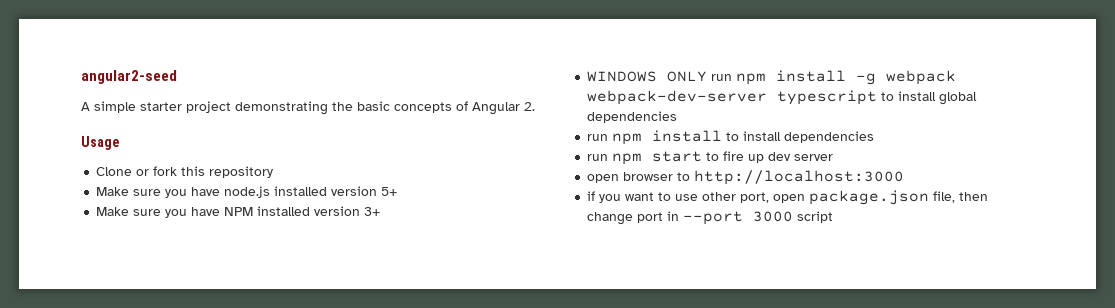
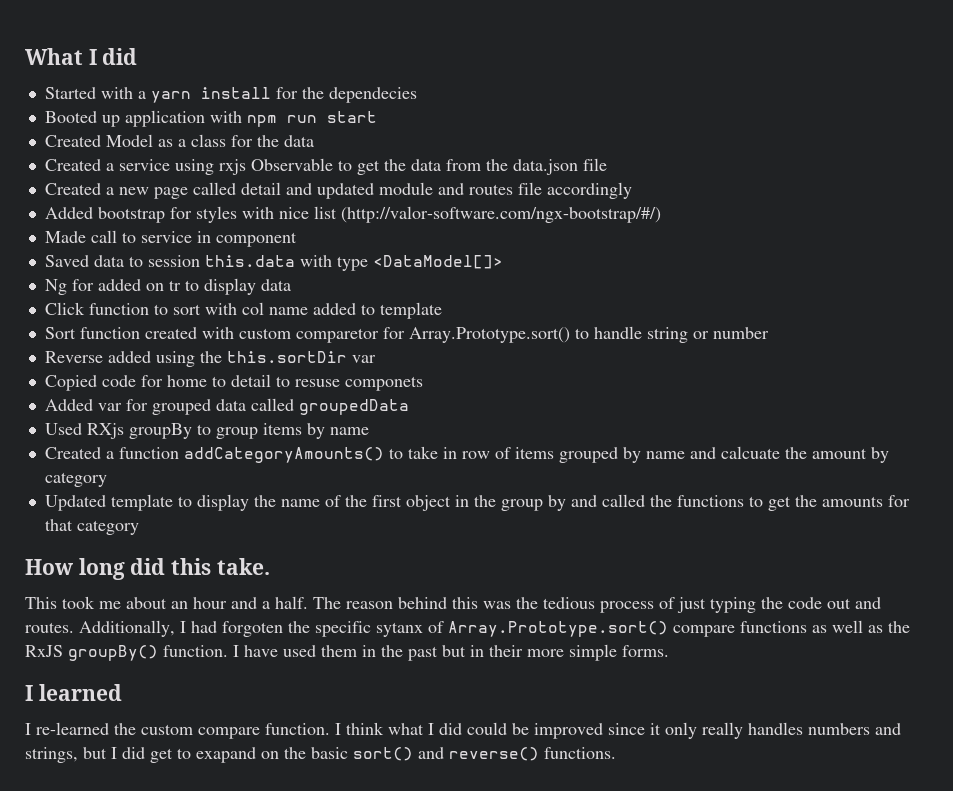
[81,70,177,84] [81,101,535,115] [81,136,119,150] [96,166,274,178] [96,186,398,198] [96,206,381,218] [587,70,957,85] [587,90,978,105] [587,111,678,123] [587,130,875,145] [587,151,834,165] [587,170,905,185] [587,190,989,205] [587,211,834,225] angular2-seed // A simple starter project demonstrating the basic concepts of Angular 2. // Usage // Clone or fork this repository // Make sure you have node.js installed version 5+ // Make sure you have NPM installed version 3+ // WINDOWS ONLY run npm install -g webpack webpack-dev-server typescript to install global dependencies // run npm install to install dependencies // run npm start to fire up dev server // open browser to http://localhost:3000 // if you want to use other port, open package.json file, then change port in --port 3000 script -> [25,48,138,65] [44,87,417,103] [44,110,377,127] [44,134,314,147] [44,158,607,175] [44,182,632,199] [44,206,661,223] [44,230,297,247] [44,255,503,271] [44,278,291,295] [44,302,442,319] [44,326,769,343] [44,351,376,367] [44,374,423,391] [44,398,409,415] [44,423,369,439] [44,446,889,463] [44,472,107,487] [44,494,910,511] [44,519,139,535] [25,558,270,580] [25,596,881,613] [25,620,910,637] [25,644,669,661] [25,684,122,701] [25,722,901,739] [25,747,616,763] What I did // Started with a yarn install for the dependecies // Booted up application with npm run start // Created Model as a class for the data // Created a service using rxjs Observable to get the data from the data.json file // Created a new page called detail and updated module and routes file accordingly // Added bootstrap for styles with nice list (http://valor-software.com/ngx-bootstrap/#/) // Made call to service in component // Saved data to session this.data with type <DataModel[]> // Ng for added on tr to display data // Click function to sort with col name added to template // Sort function created with custom comparetor for Array.Prototype.sort() to handle string or number // Reverse added using the this.sortDir var // Copied code for home to detail to resuse componets // Added var for grouped data called groupedData // Used RXjs groupBy to group items by name // Created a function addCategoryAmounts() to take in row of items grouped by name and calcuate the amount by category // Updated template to display the name of the first object in the group by and called the functions to get the amounts for that category // How long did this take. // This took me about an hour and a half. The reason behind this was the tedious process of just typing the code out and routes. Additionally, I had forgoten the specific sytanx of Array.Prototype.sort() compare functions as well as the RxJS groupBy() function. I have used them in the past but in their more simple forms. // I learned // I re-learned the custom compare function. I think what I did could be improved since it only really handles numbers and strings, but I did get to exapand on the basic sort() and reverse() functions.

